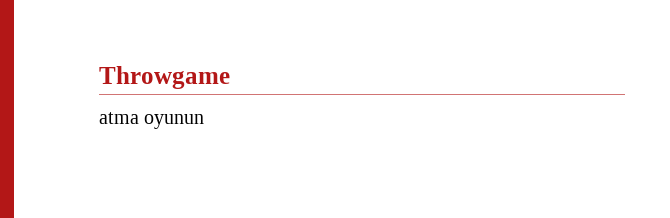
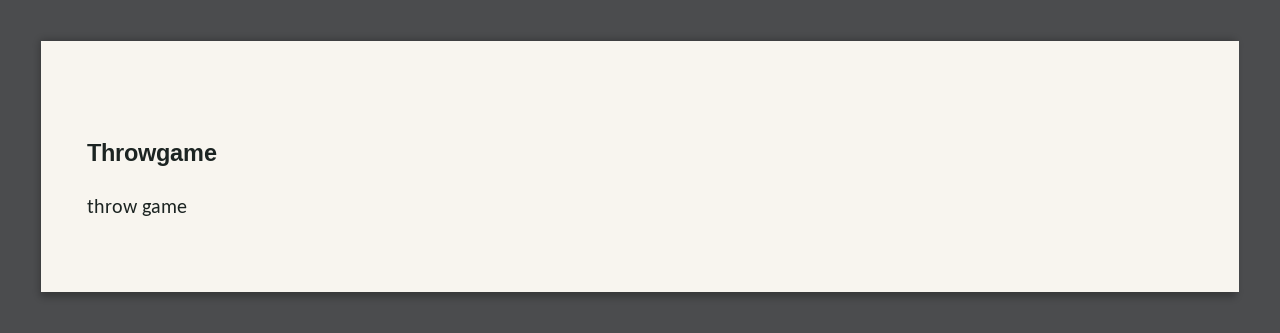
[99,112,205,129] atma oyunun -> [87,199,188,216] throw game

